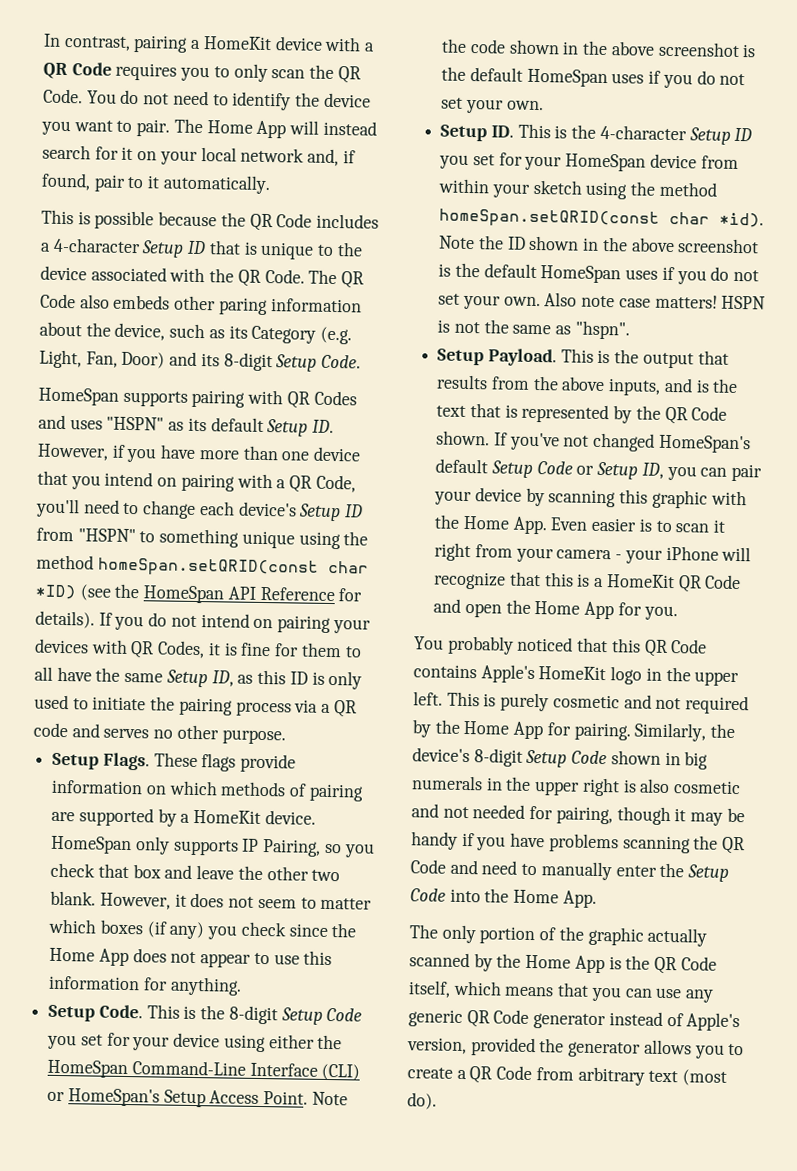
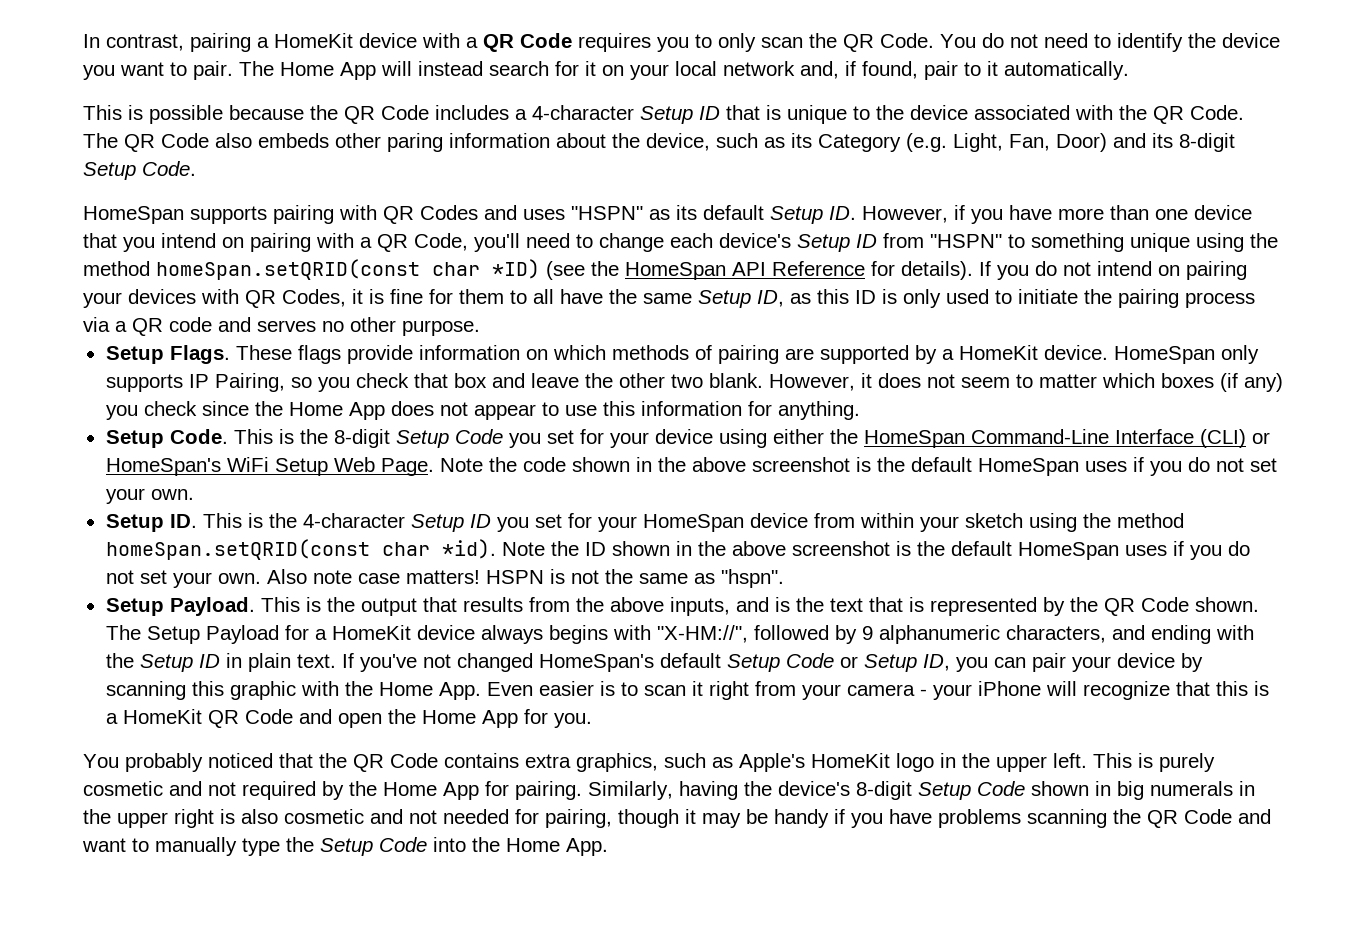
[163,1089,309,1108] Setup Access Point. -> [226,457,434,476] WiFi Setup Web Page.
(491, 438) none -> [105,625,1254,644] [105,653,336,672] The Setup Payload for a HomeKit device always begins with "X-HM://", followed by 9 alphanumeric characters, and ending with the Setup ID in plain text.
[611,638,641,653] this -> [319,753,347,768] the
(477, 671) none -> [525,753,733,772] extra graphics, such as
(707, 732) none -> [679,781,738,800] having
[481,860,518,875] need -> [82,838,126,852] want
[615,865,657,877] enter -> [242,838,280,856] type
[409,924,708,947] [409,952,717,975] [408,980,715,1003] [408,1009,741,1032] [407,1037,745,1059] [407,1065,728,1086] [407,1092,437,1110] // The only portion of the graphic actually scanned by the Home App is the QR Code itself, which means that you can use any generic QR Code generator instead of Apple's version, provided the generator allows you to create a QR Code from arbitrary text (most do). -> (608, 847) none

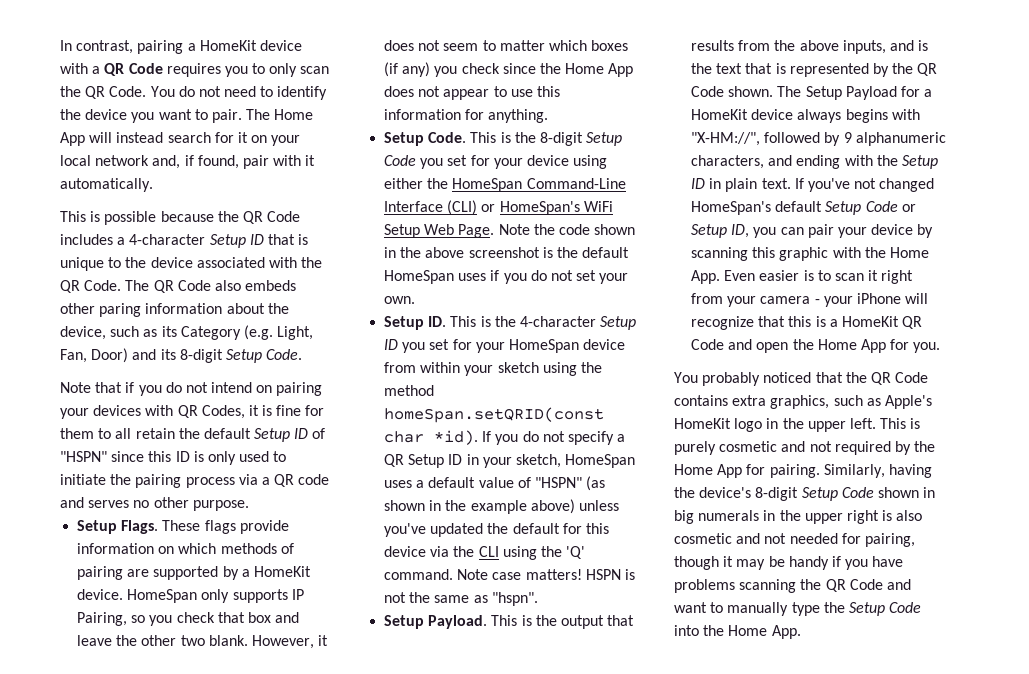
[964,62,981,76] to -> [273,155,302,166] with
[83,205,1252,224] [83,233,1278,252] [83,259,991,280] HomeSpan supports pairing with QR Codes and uses "HSPN" as its default Setup ID. However, if you have more than one device that you intend on pairing with a QR Code, you'll need to change each device's Setup ID from "HSPN" to something unique using the method homeSpan.setQRID(const char *ID) (see the HomeSpan API Reference for details). If -> [60,382,135,393] Note that if
[560,289,811,308] have the same Setup ID, as -> [135,428,326,442] [60,451,145,462] retain the default Setup ID of "HSPN" since
[501,541,1250,560] [105,569,352,588] Note the ID shown in the above screenshot is the default HomeSpan uses if you do not set your own. Also note -> [482,431,626,445] [384,454,636,468] [384,476,606,491] [384,499,619,514] [384,523,609,537] [384,546,586,560] [384,569,489,580] If you do not specify a QR Setup ID in your sketch, HomeSpan uses a default value of "HSPN" (as shown in the example above) unless you've updated the default for this device via the CLI using the 'Q' command. Note

